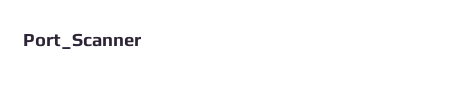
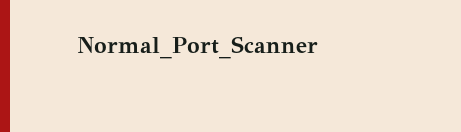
[23,33,142,49] Port_Scanner -> [77,36,318,59] Normal_Port_Scanner

